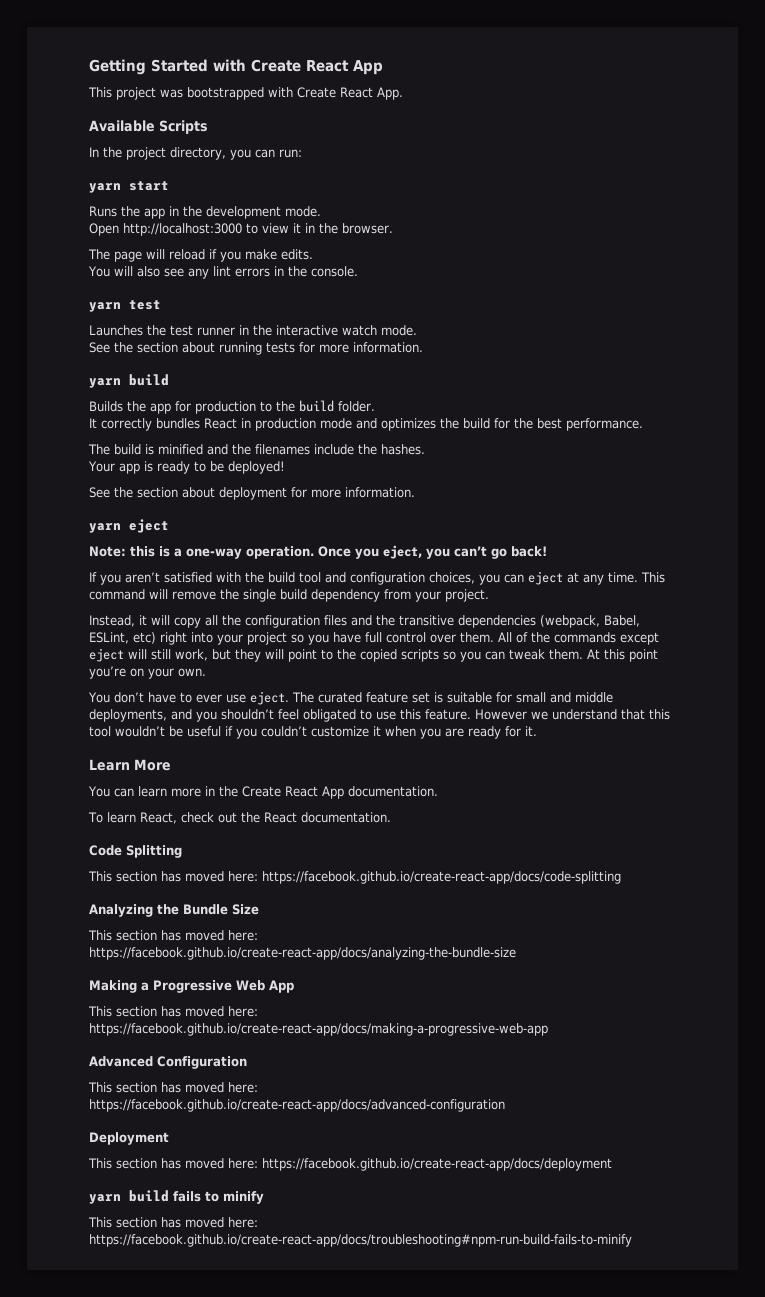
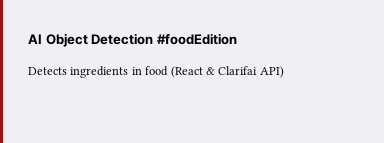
[89,59,383,75] [88,87,403,100] [89,120,208,134] [89,147,302,160] [89,181,169,193] [89,206,321,219] [89,223,393,236] [88,249,313,262] [88,266,358,279] [89,300,161,312] [89,325,417,336] [89,342,423,355] [89,374,169,388] [89,400,375,414] [89,418,643,431] [88,444,425,455] [88,461,285,474] [89,487,415,500] [89,519,169,533] [89,545,547,559] [89,571,665,585] [89,589,489,602] [89,615,640,628] [89,632,659,645] [89,648,658,662] [89,666,206,679] [88,691,613,705] [89,709,670,722] [89,726,537,739] [89,759,171,771] [88,786,438,799] [88,812,391,824] [89,845,182,858] [88,871,621,884] [89,904,259,917] [88,930,258,941] [89,947,516,960] [89,980,294,993] [88,1006,258,1017] [89,1023,548,1036] [89,1056,247,1069] [88,1082,258,1093] [89,1099,505,1112] [89,1132,169,1145] [88,1158,612,1171] [89,1190,264,1204] [88,1217,258,1228] [89,1234,632,1247] Getting Started with Create React App // This project was bootstrapped with Create React App. // Available Scripts // In the project directory, you can run: // yarn start // Runs the app in the development mode. // Open http://localhost:3000 to view it in the browser. // The page will reload if you make edits. // You will also see any lint errors in the console. // yarn test // Launches the test runner in the interactive watch mode. // See the section about running tests for more information. // yarn build // Builds the app for production to the build folder. // It correctly bundles React in production mode and optimizes the build for the best performance. // The build is minified and the filenames include the hashes. // Your app is ready to be deployed! // See the section about deployment for more information. // yarn eject // Note: this is a one-way operation. Once you eject, you can’t go back! // If you aren’t satisfied with the build tool and configuration choices, you can eject at any time. This command will remove the single build dependency from your project. // Instead, it will copy all the configuration files and the transitive dependencies (webpack, Babel, ESLint, etc) right into your project so you have full control over them. All of the commands except eject will still work, but they will point to the copied scripts so you can tweak them. At this point you’re on your own. // You don’t have to ever use eject. The curated feature set is suitable for small and middle deployments, and you shouldn’t feel obligated to use this feature. However we understand that this tool wouldn’t be useful if you couldn’t customize it when you are ready for it. // Learn More // You can learn more in the Create React App documentation. // To learn React, check out the React documentation. // Code Splitting // This section has moved here: https://facebook.github.io/create-react-app/docs/code-splitting // Analyzing the Bundle Size // This section has moved here: https://facebook.github.io/create-react-app/docs/analyzing-the-bundle-size // Making a Progressive Web App // This section has moved here: https://facebook.github.io/create-react-app/docs/making-a-progressive-web-app // Advanced Configuration // This section has moved here: https://facebook.github.io/create-react-app/docs/advanced-configuration // Deployment // This section has moved here: https://facebook.github.io/create-react-app/docs/deployment // yarn build fails to minify // This section has moved here: https://facebook.github.io/create-react-app/docs/troubleshooting#npm-run-build-fails-to-minify -> [28,33,237,47] [28,66,284,78] AI Object Detection #foodEdition // Detects ingredients in food (React & Clarifai API)

